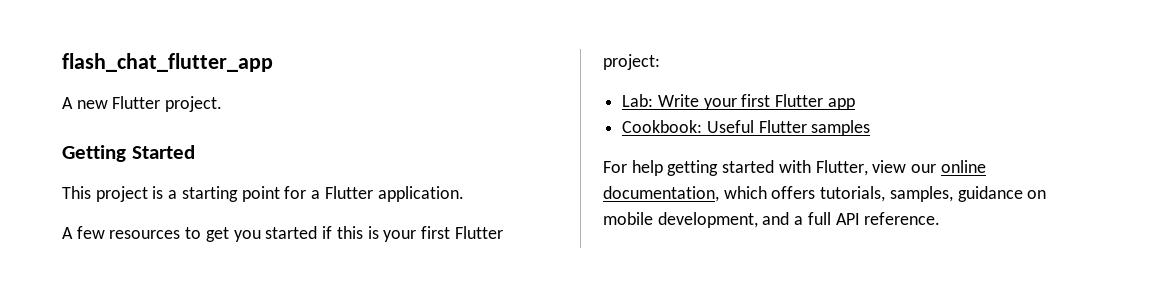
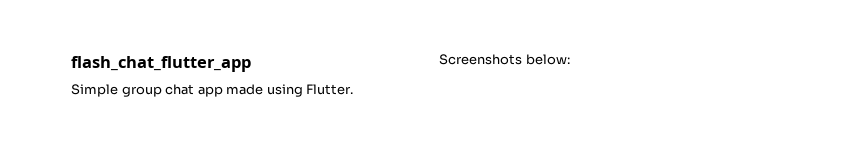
[62,96,223,112] [62,145,195,162] [62,186,464,202] [62,226,503,242] [603,54,660,70] [622,94,855,110] [622,120,871,136] [603,160,986,176] [603,186,1047,202] [603,212,941,228] A new Flutter project. // Getting Started // This project is a starting point for a Flutter application. // A few resources to get you started if this is your first Flutter project: // Lab: Write your first Flutter app // Cookbook: Useful Flutter samples // For help getting started with Flutter, view our online documentation, which offers tutorials, samples, guidance on mobile development, and a full API reference. -> [71,84,354,97] [439,54,570,65] Simple group chat app made using Flutter. Screenshots below:

